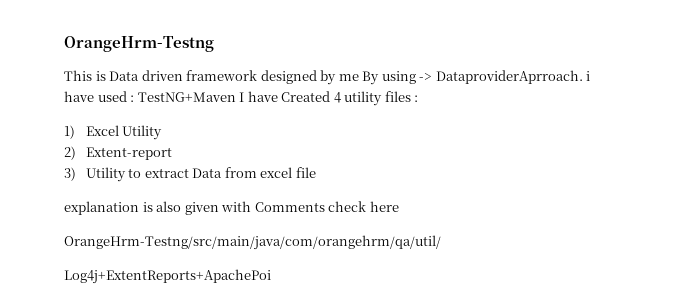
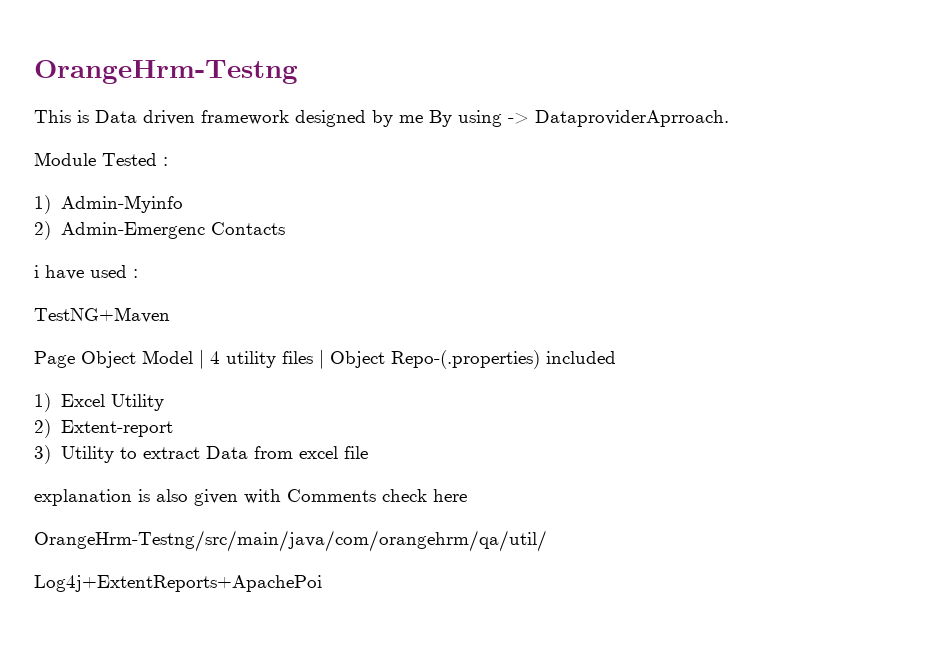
(583, 77) none -> [34,152,168,166] [34,195,183,214] [34,221,285,240] // Module Tested : // 1) Admin-Myinfo // 2) Admin-Emergenc Contacts //
(135, 98) none -> (138, 273) //
[239,91,419,106] I have Created 4 utility files : -> [34,349,616,369] // Page Object Model | 4 utility files | Object Repo-(.properties) included

